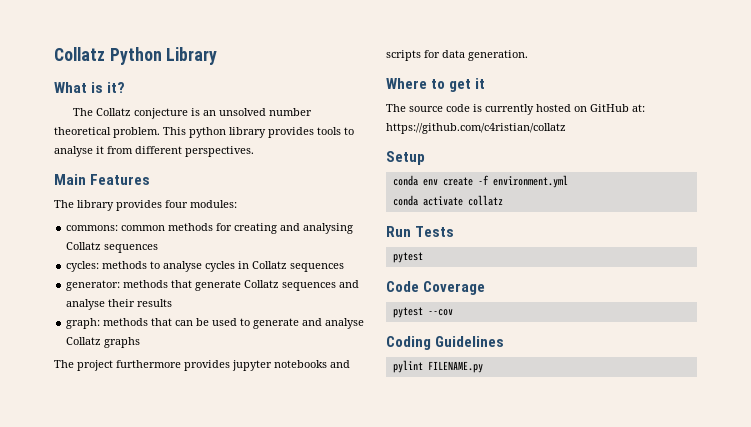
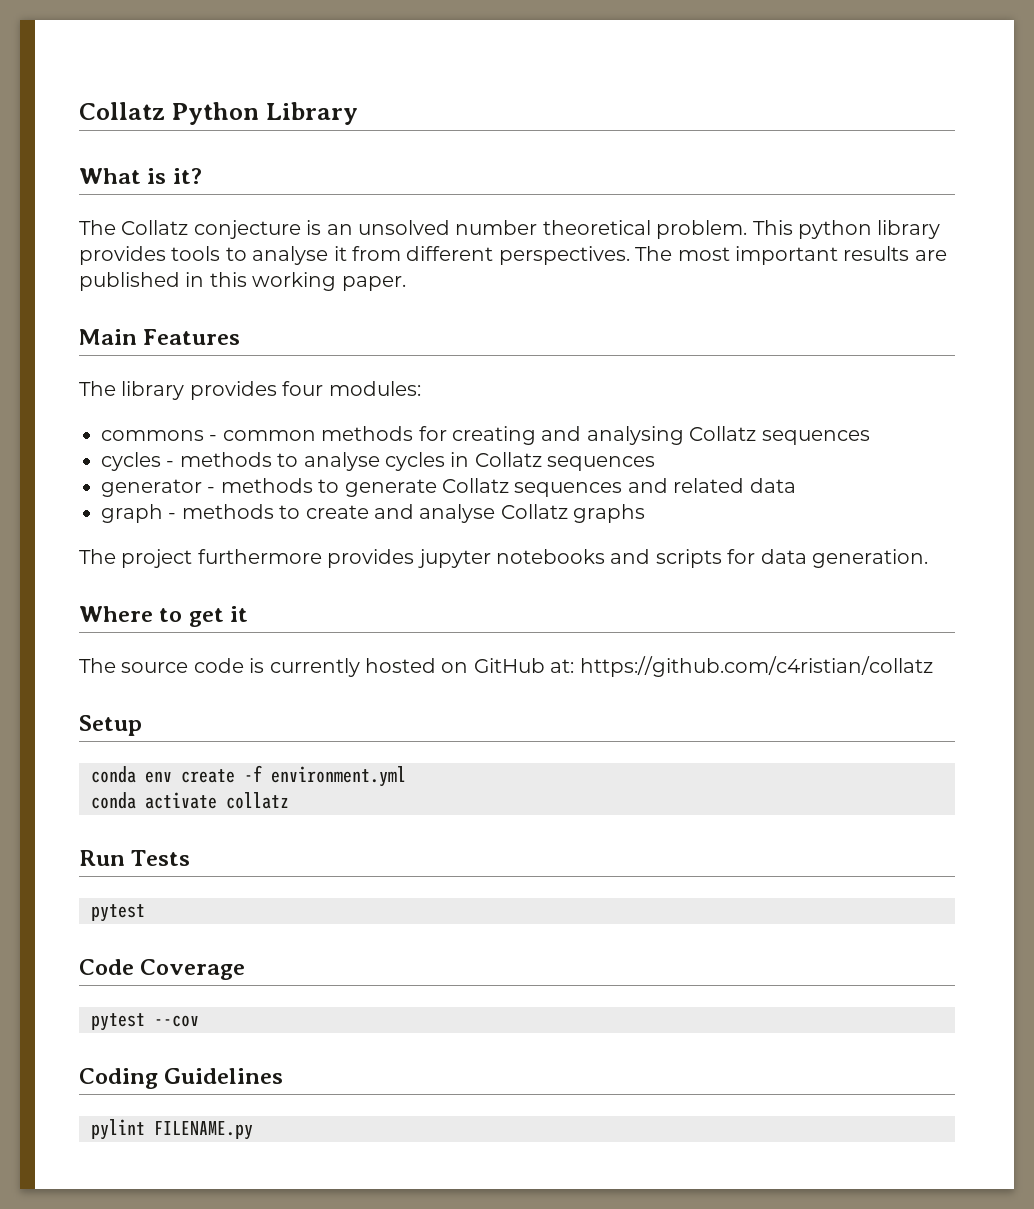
(254, 151) none -> [635,246,947,265] [79,272,406,291] The most important results are published in this working paper.
[66,225,119,231] commons: -> [101,430,218,441] commons -
[66,261,100,272] cycles: -> [101,452,175,471] cycles -
[66,280,360,291] [66,299,173,310] [66,318,300,329] generator: methods that generate Collatz sequences and analyse their results // graph: methods that can be used to generate -> [101,478,796,497] [101,504,369,523] generator - methods to generate Collatz sequences and related data // graph - methods to create

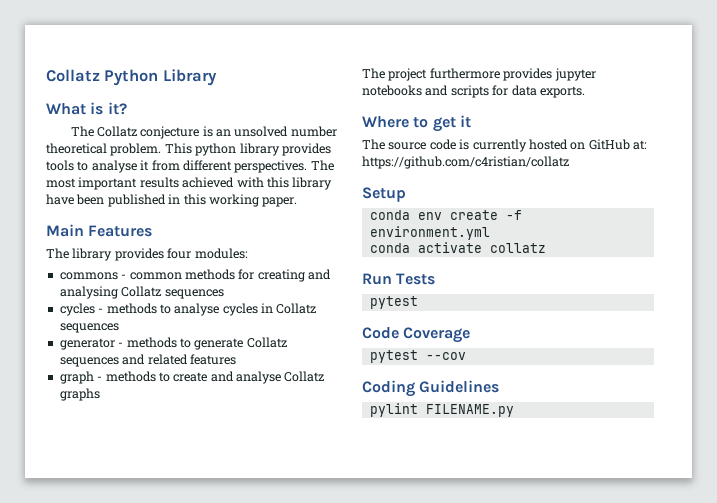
[914,250,947,261] are -> [182,177,333,190] [46,194,105,205] achieved with this library have been
[749,478,796,493] data -> [189,354,236,365] features
[811,549,928,568] generation. -> [539,86,585,98] exports.

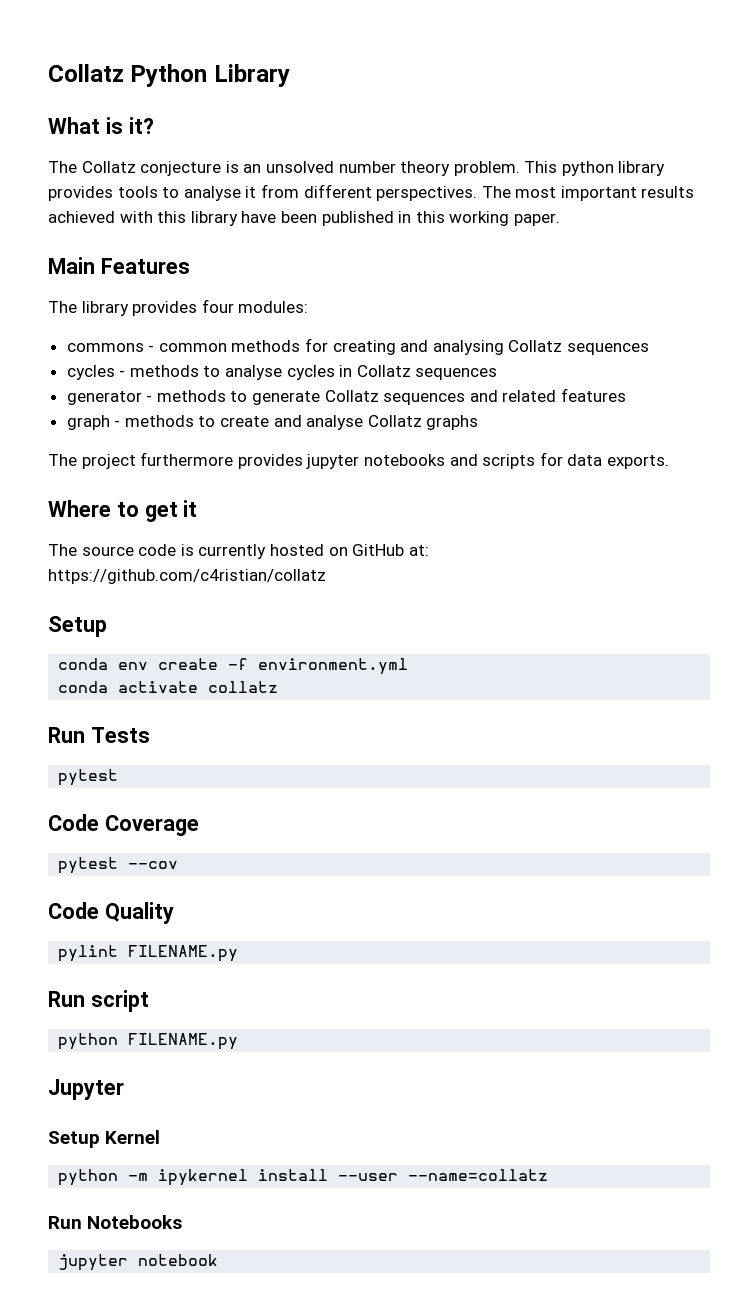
[46,143,107,154] theoretical -> [400,161,451,176] theory
[362,380,500,397] Coding Guidelines -> [48,902,174,924] Code Quality
(514, 410) none -> [48,990,149,1012] [58,1033,239,1050] [48,1079,124,1100] [48,1130,161,1148] [58,1169,549,1186] [48,1215,183,1229] [58,1254,219,1271] // Run script // python FILENAME.py // Jupyter // Setup Kernel // python -m ipykernel install --user --name=collatz // Run Notebooks // jupyter notebook

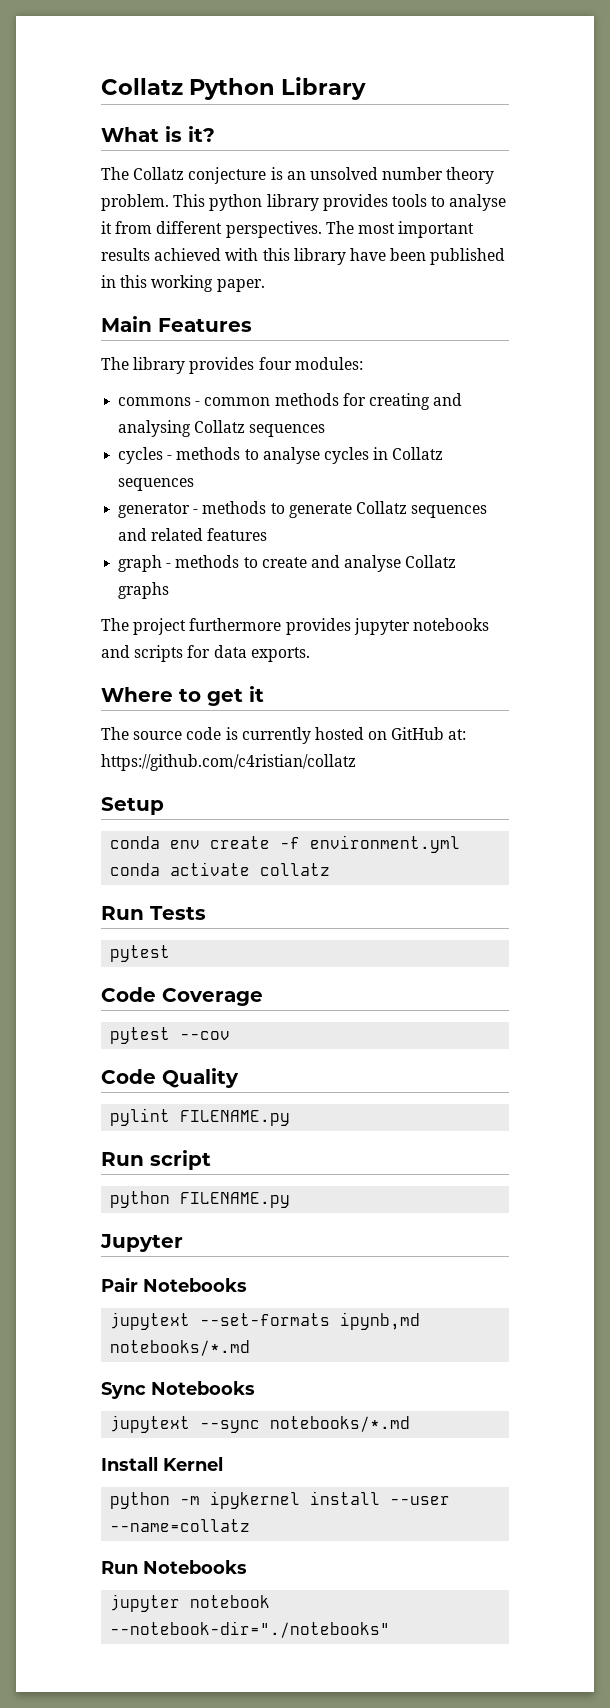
[48,1131,100,1148] Setup -> [101,1277,247,1292] [110,1312,421,1330] [110,1340,251,1356] [101,1381,255,1399] [110,1415,411,1433] [101,1457,158,1471] Pair Notebooks // jupytext --set-formats ipynb,md notebooks/*.md // Sync Notebooks // jupytext --sync notebooks/*.md // Install
(219, 1260) none -> [110,1621,391,1638] --notebook-dir="./notebooks"

